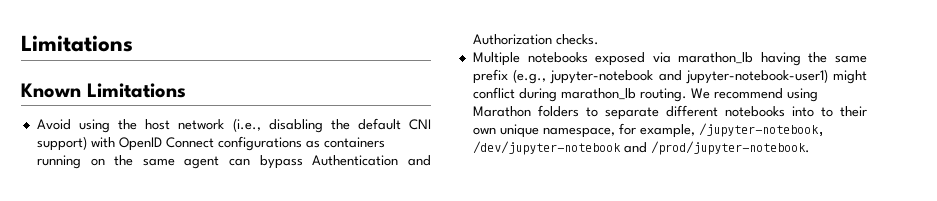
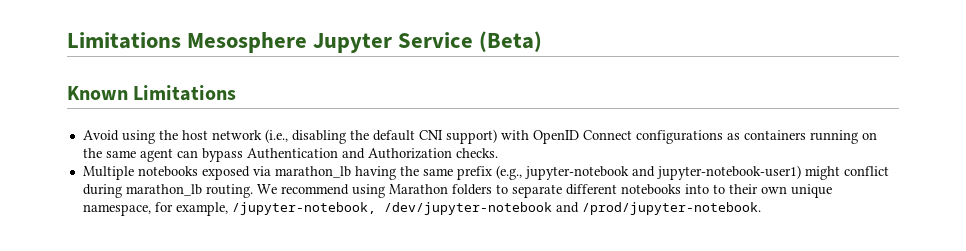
[21,35,133,52] Limitations -> [67,31,543,53] Limitations Mesosphere Jupyter Service (Beta)

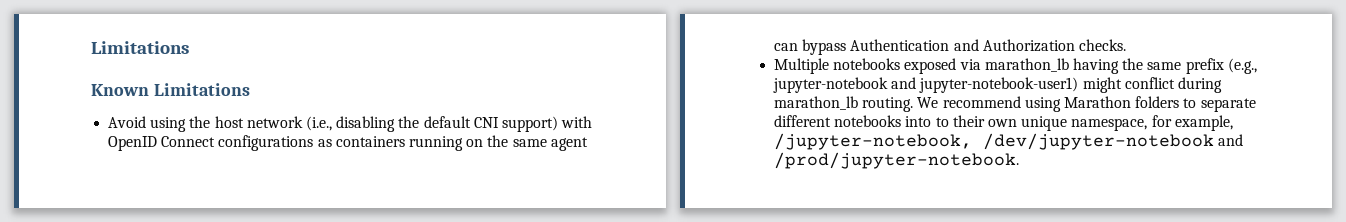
[67,31,543,53] Limitations Mesosphere Jupyter Service (Beta) -> [91,41,189,54] Limitations

